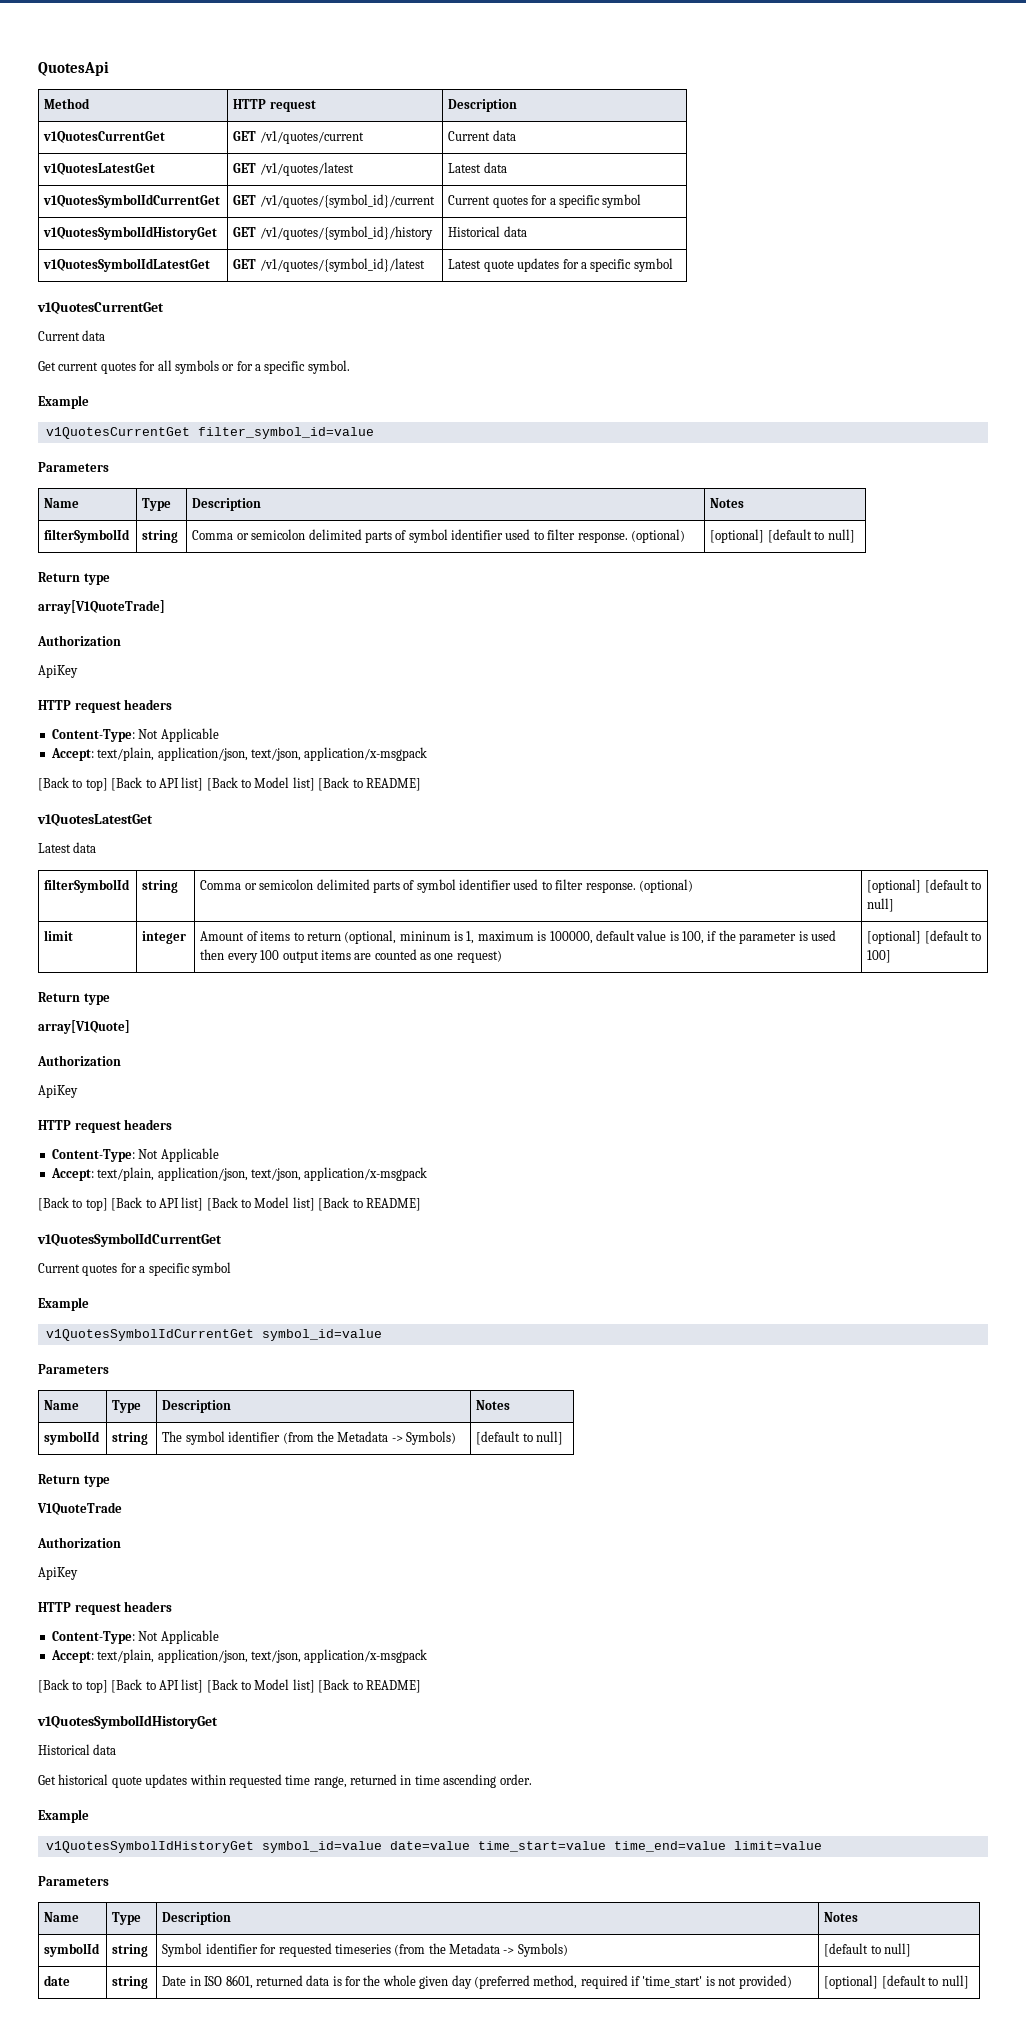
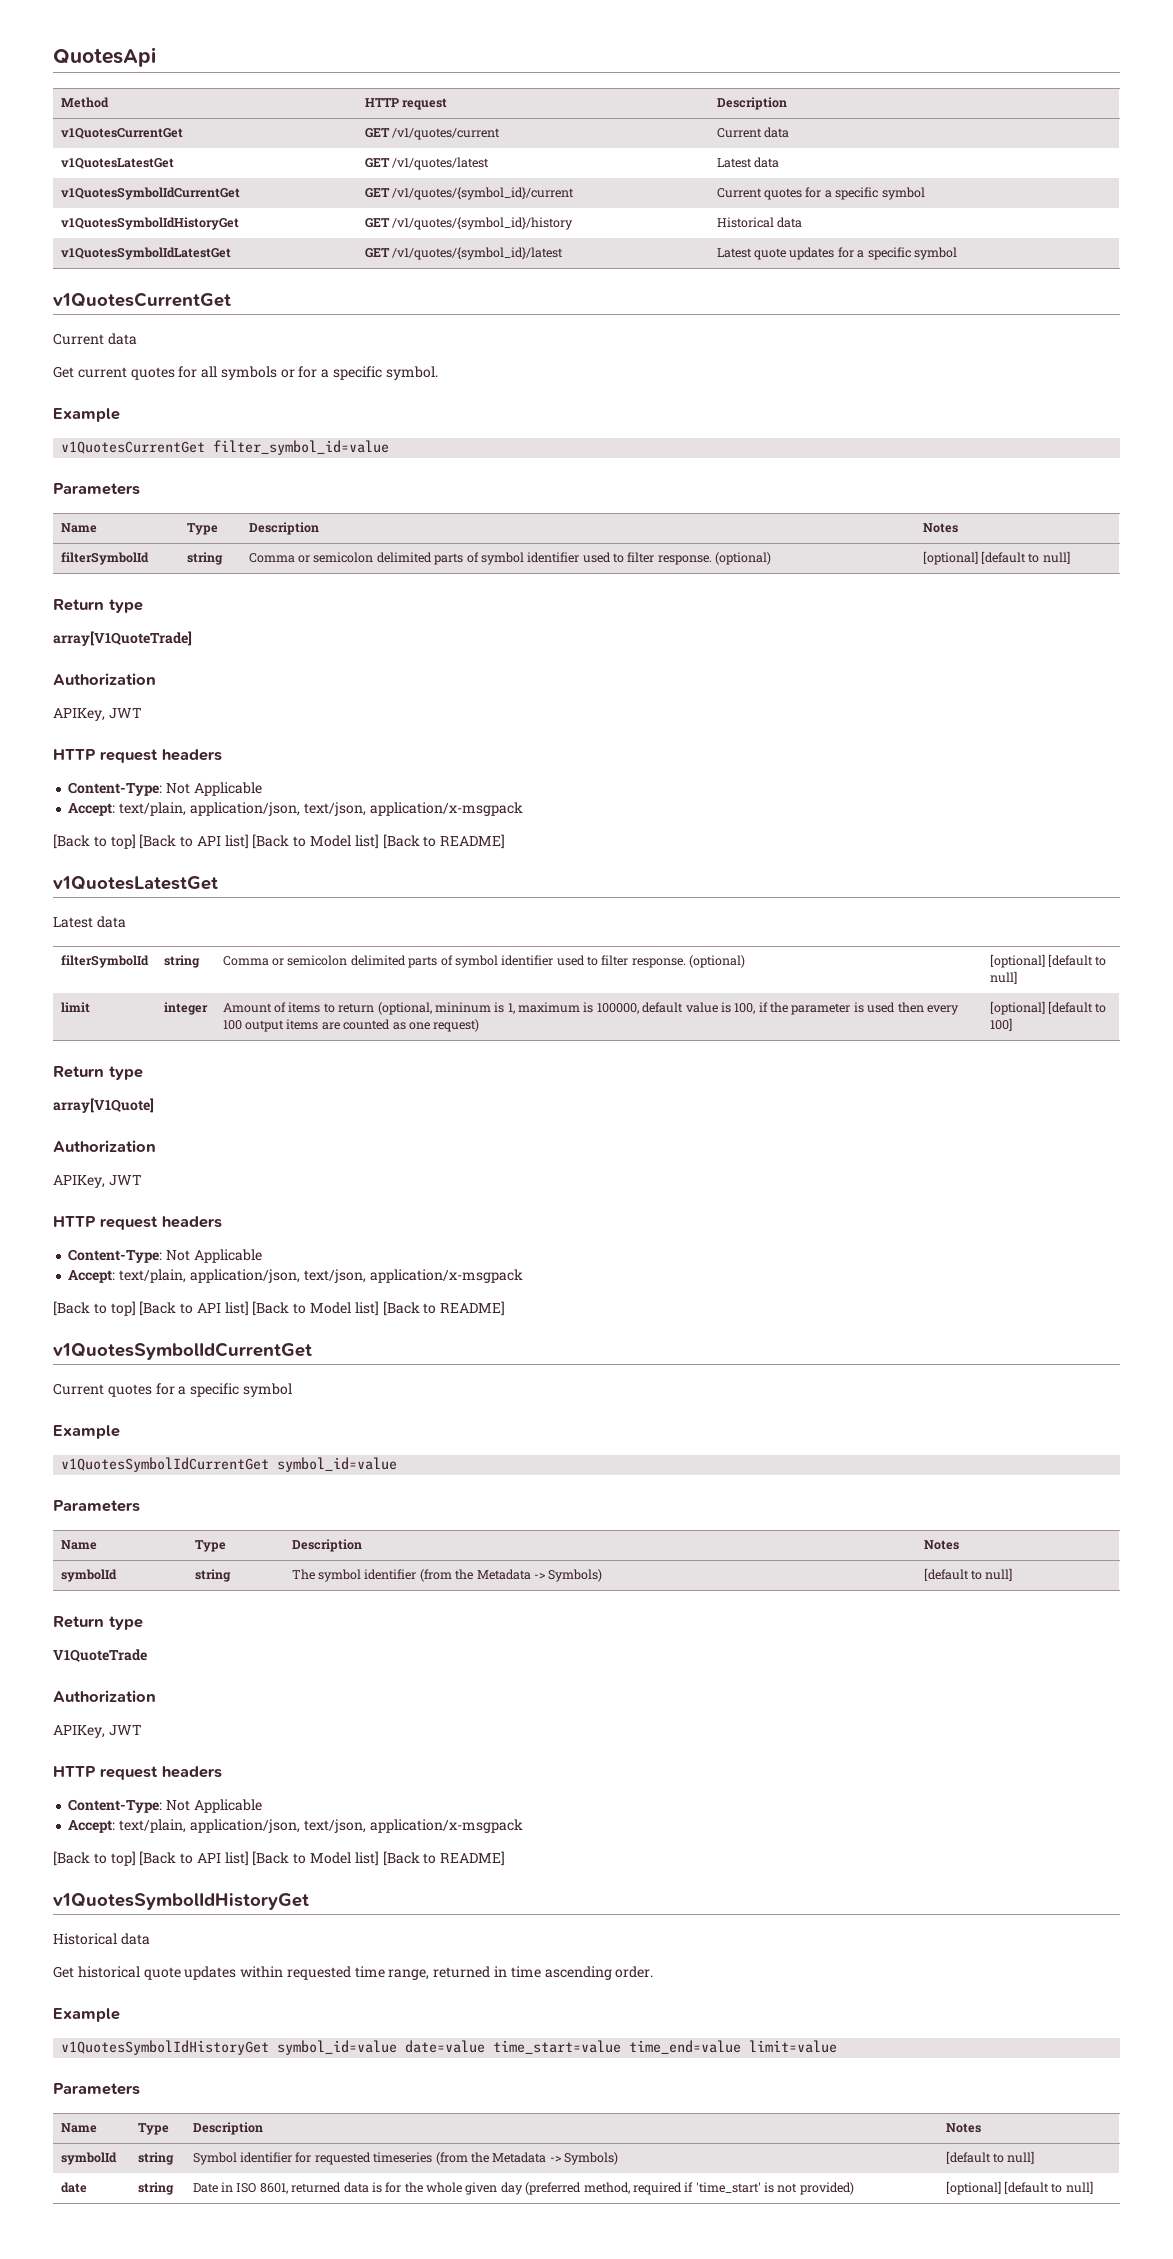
[38,665,78,678] ApiKey -> [53,708,142,721] APIKey, JWT
[38,1085,78,1098] ApiKey -> [53,1175,142,1188] APIKey, JWT
[38,1567,78,1580] ApiKey -> [53,1725,142,1738] APIKey, JWT

